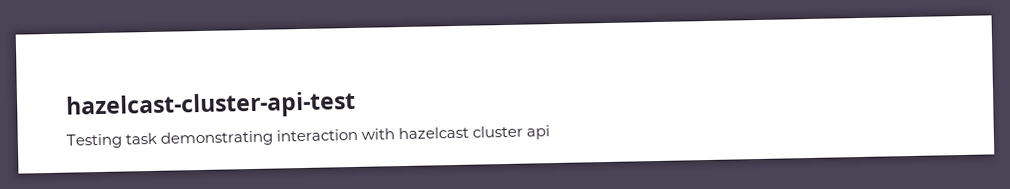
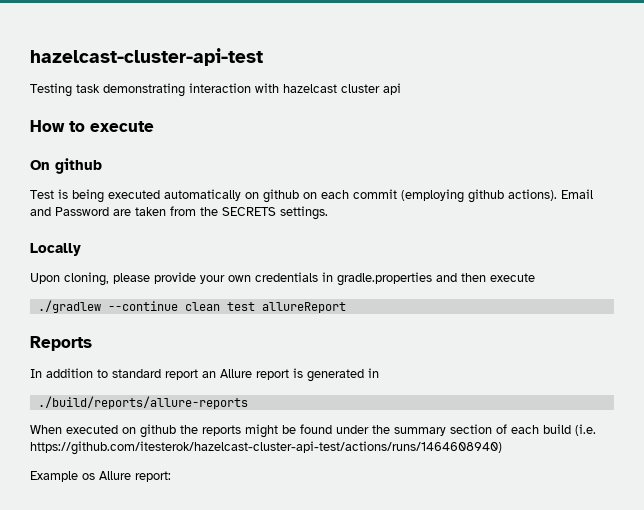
(551, 132) none -> [30,120,154,132] [30,158,102,174] [30,189,593,203] [30,206,328,220] [30,243,81,256] [30,272,535,286] [37,300,346,313] [30,336,92,351] [30,368,379,382] [37,396,248,409] [30,424,596,438] [30,441,502,455] [30,471,171,482] // How to execute // On github // Test is being executed automatically on github on each commit (employing github actions). Email and Password are taken from the SECRETS settings. // Locally // Upon cloning, please provide your own credentials in gradle.properties and then execute // ./gradlew --continue clean test allureReport // Reports // In addition to standard report an Allure report is generated in // ./build/reports/allure-reports // When executed on github the reports might be found under the summary section of each build (i.e. https://github.com/itesterok/hazelcast-cluster-api-test/actions/runs/1464608940) // Example os Allure report:

